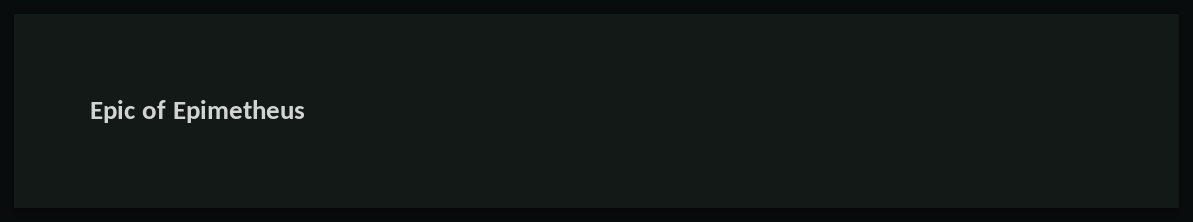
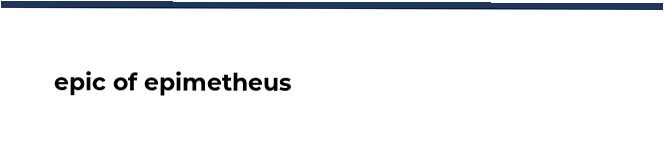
[90,100,306,123] Epic of Epimetheus -> [53,71,292,96] epic of epimetheus

